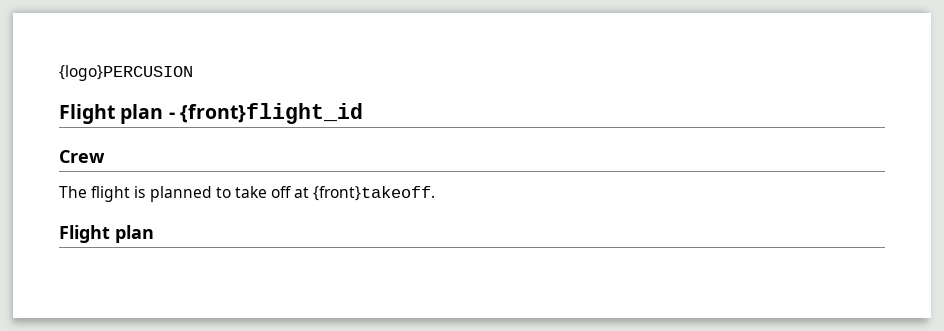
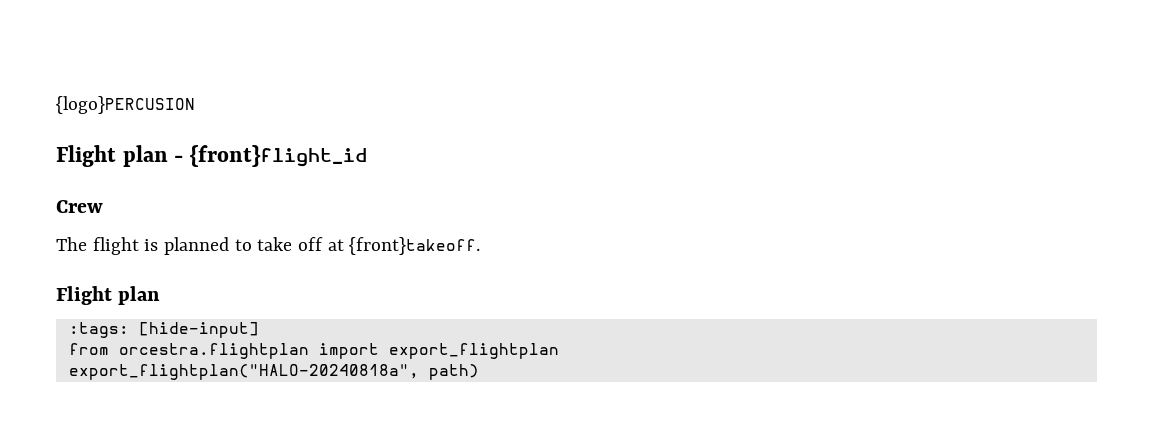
(154, 234) none -> [68,322,259,338] [68,343,559,359] [68,364,479,380] // :tags: [hide-input] // from orcestra.flightplan import export_flightplan // export_flightplan("HALO-20240818a", path)

